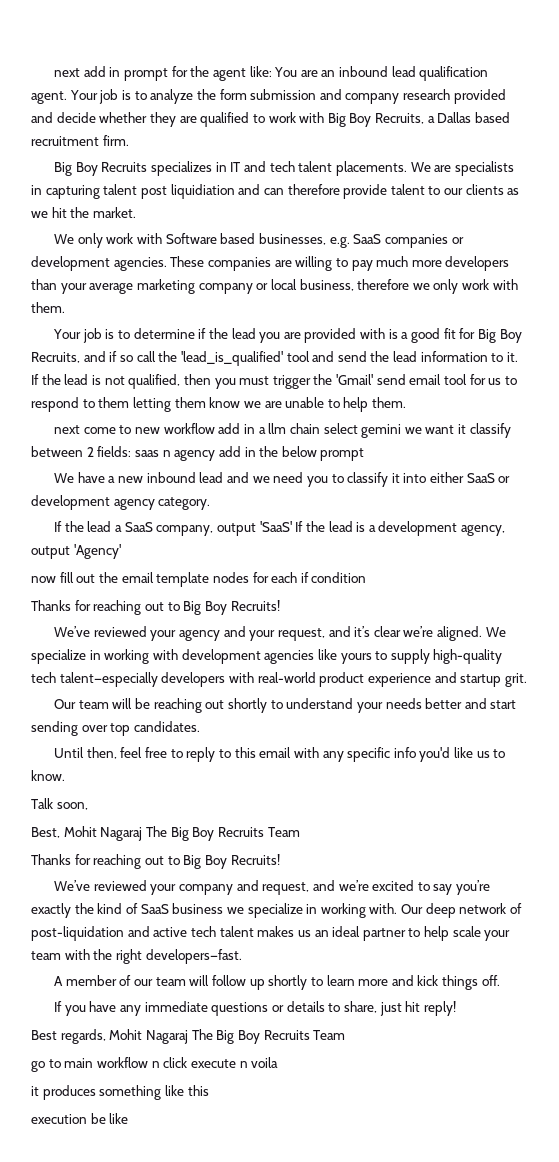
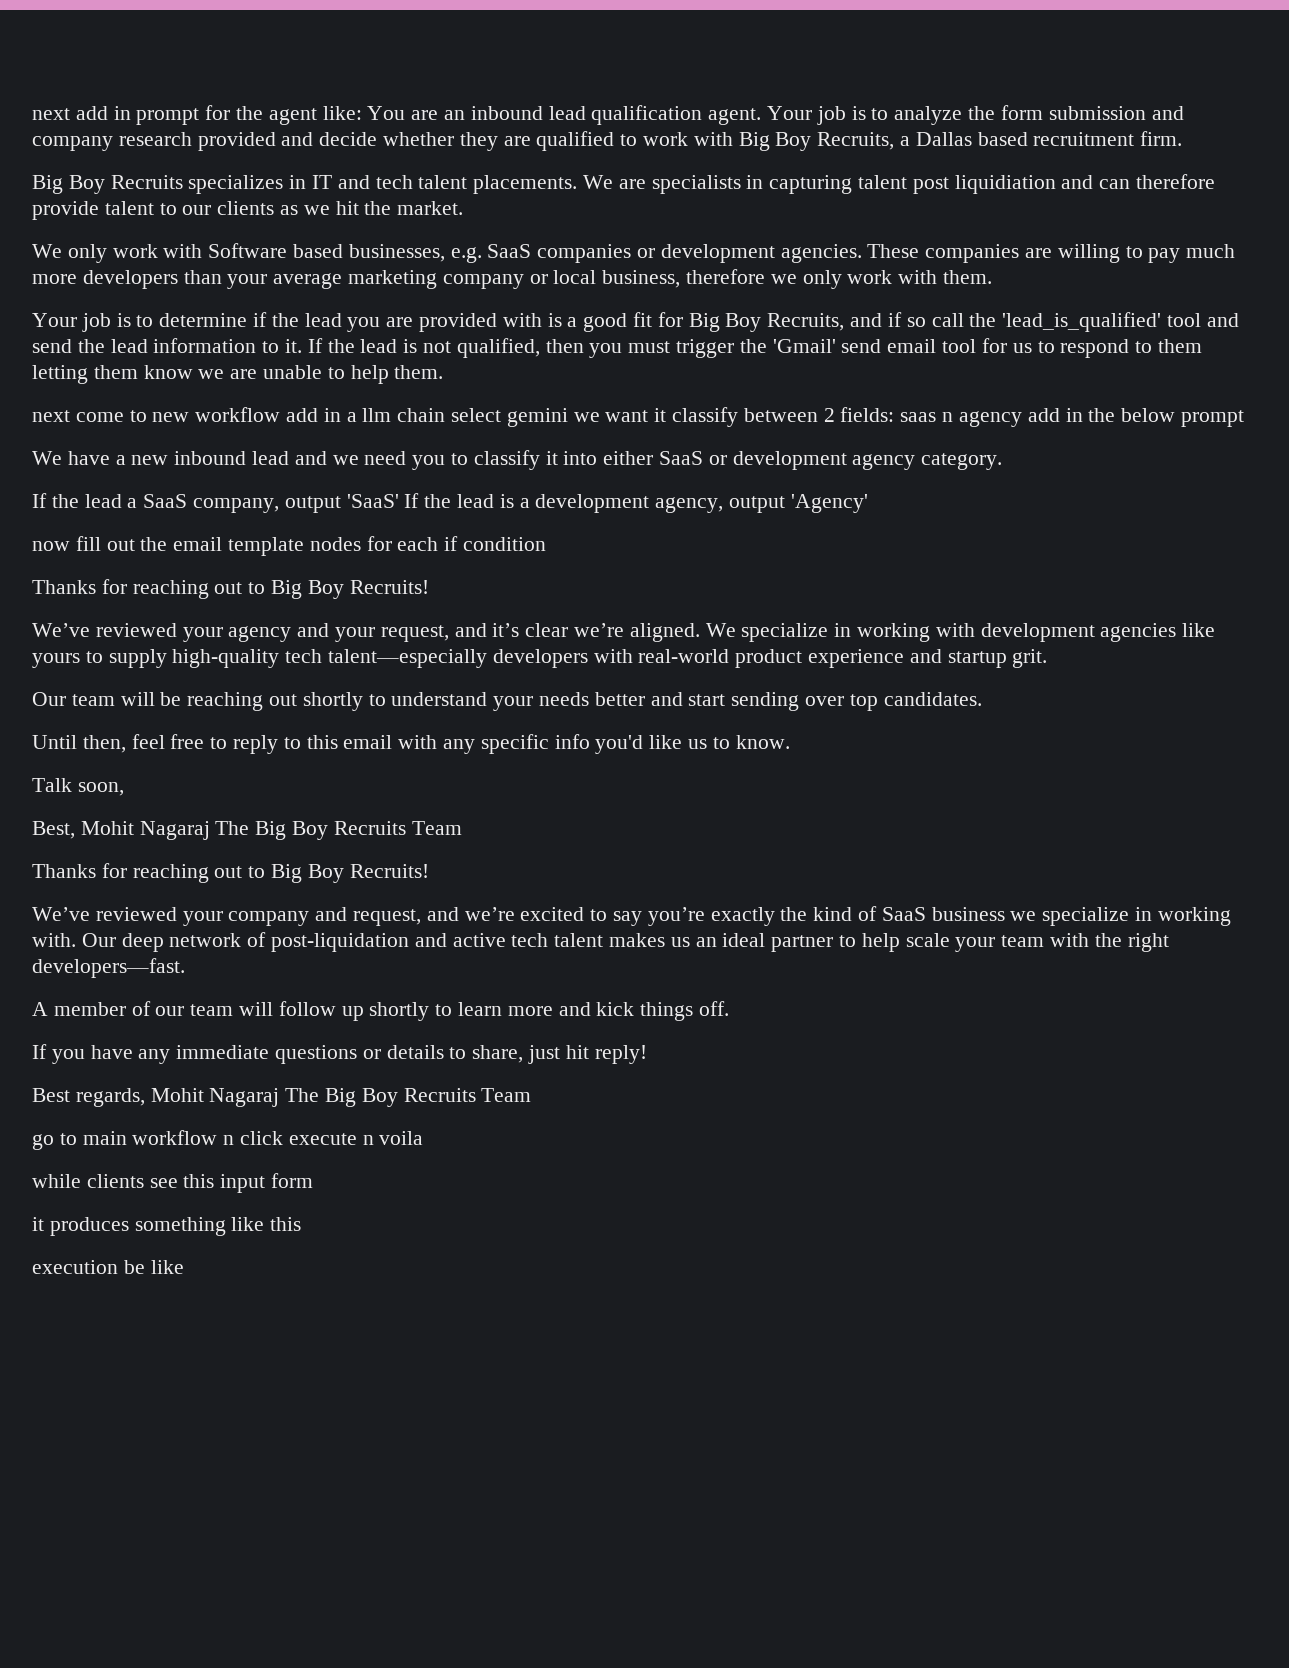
(279, 1062) none -> [32,1173,314,1193] // while clients see this input form

